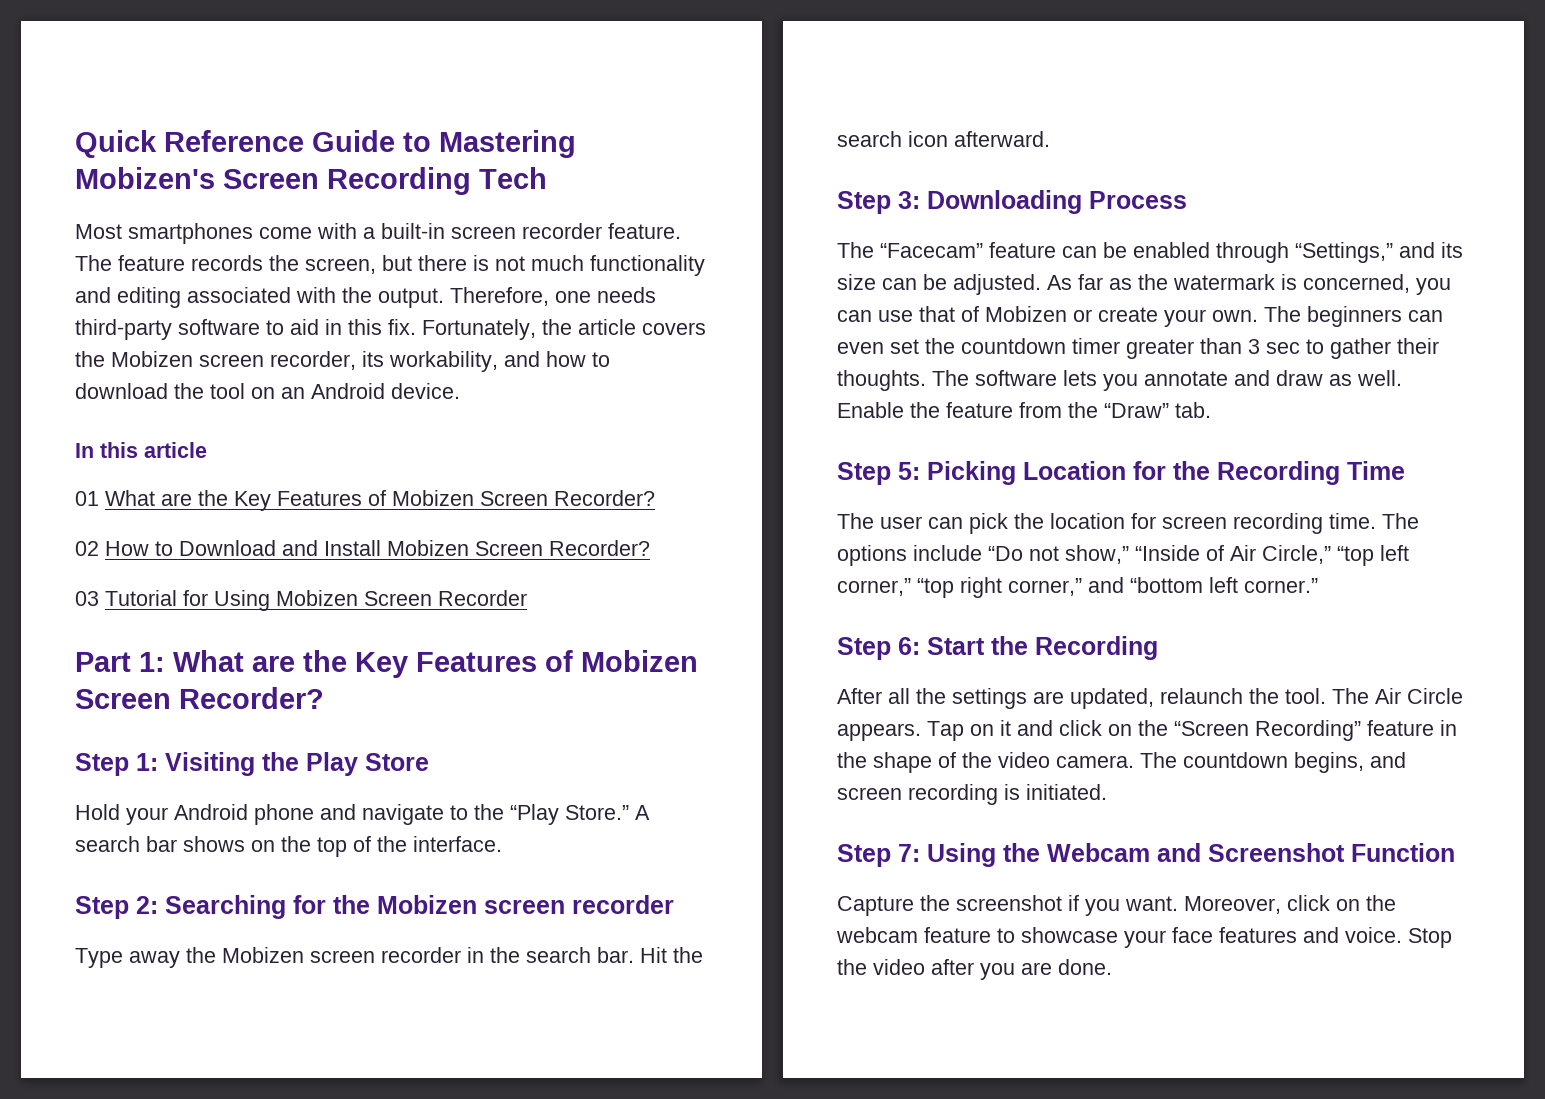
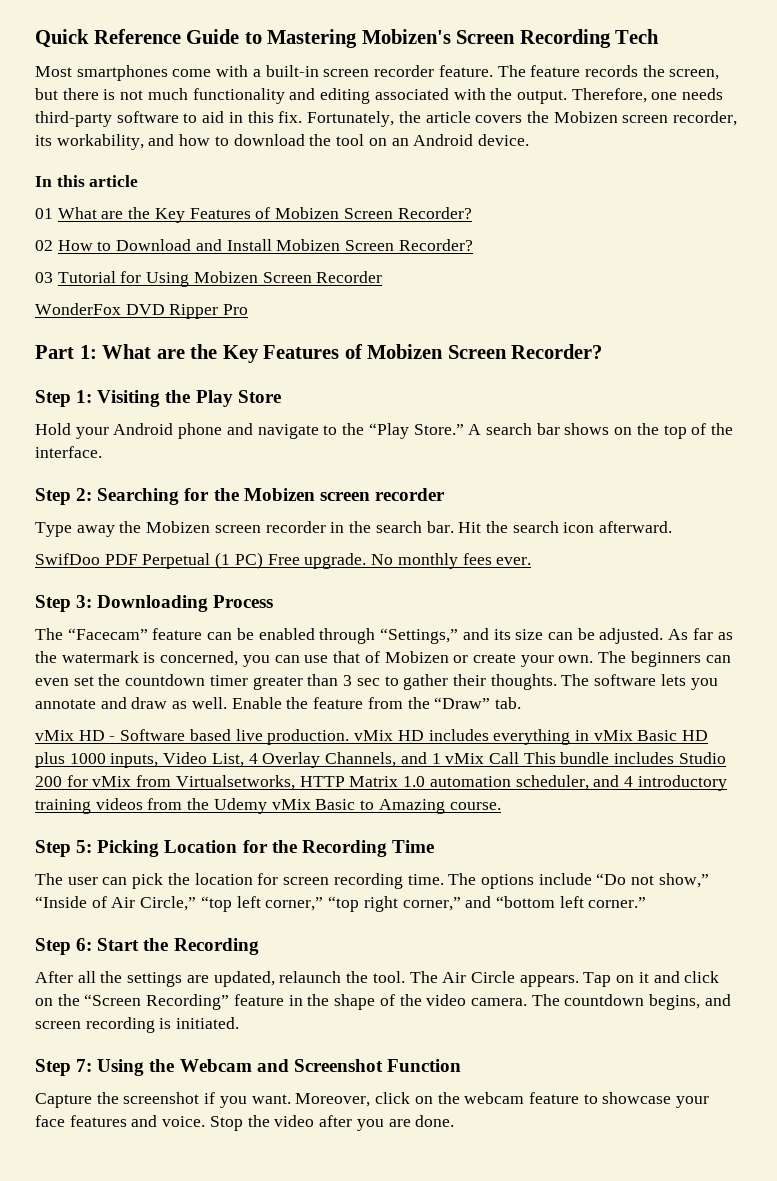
(527, 598) none -> [35,303,249,319] // WonderFox DVD Ripper Pro
(1050, 139) none -> [35,552,532,569] // SwifDoo PDF Perpetual (1 PC) Free upgrade. No monthly fees ever.
(1211, 410) none -> [35,729,709,745] [35,752,726,768] [35,775,727,791] [35,798,501,814] // vMix HD - Software based live production. vMix HD includes everything in vMix Basic HD plus 1000 inputs, Video List, 4 Overlay Channels, and 1 vMix Call This bundle includes Studio 200 for vMix from Virtualsetworks, HTTP Matrix 1.0 automation scheduler, and 4 introductory training videos from the Udemy vMix Basic to Amazing course.

